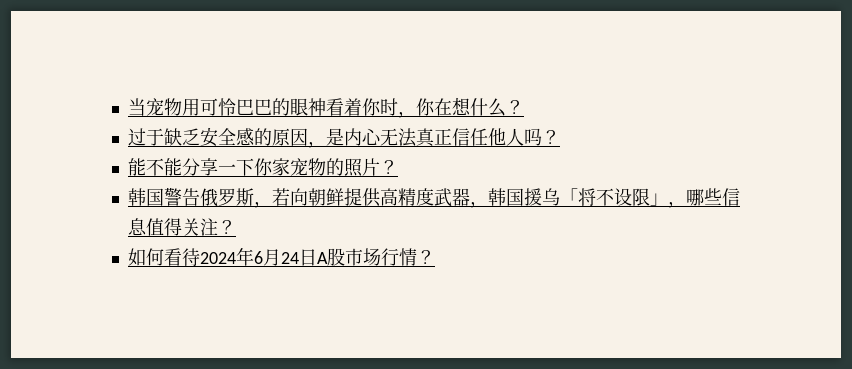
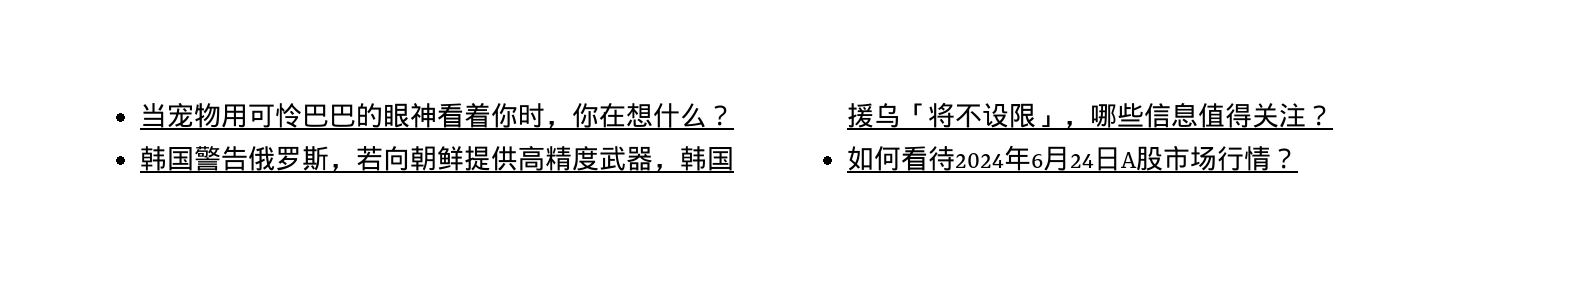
[127,127,560,148] [127,158,398,177] // 过于缺乏安全感的原因，是内心无法真正信任他人吗？ // 能不能分享一下你家宠物的照片？ -> (735, 115) none

